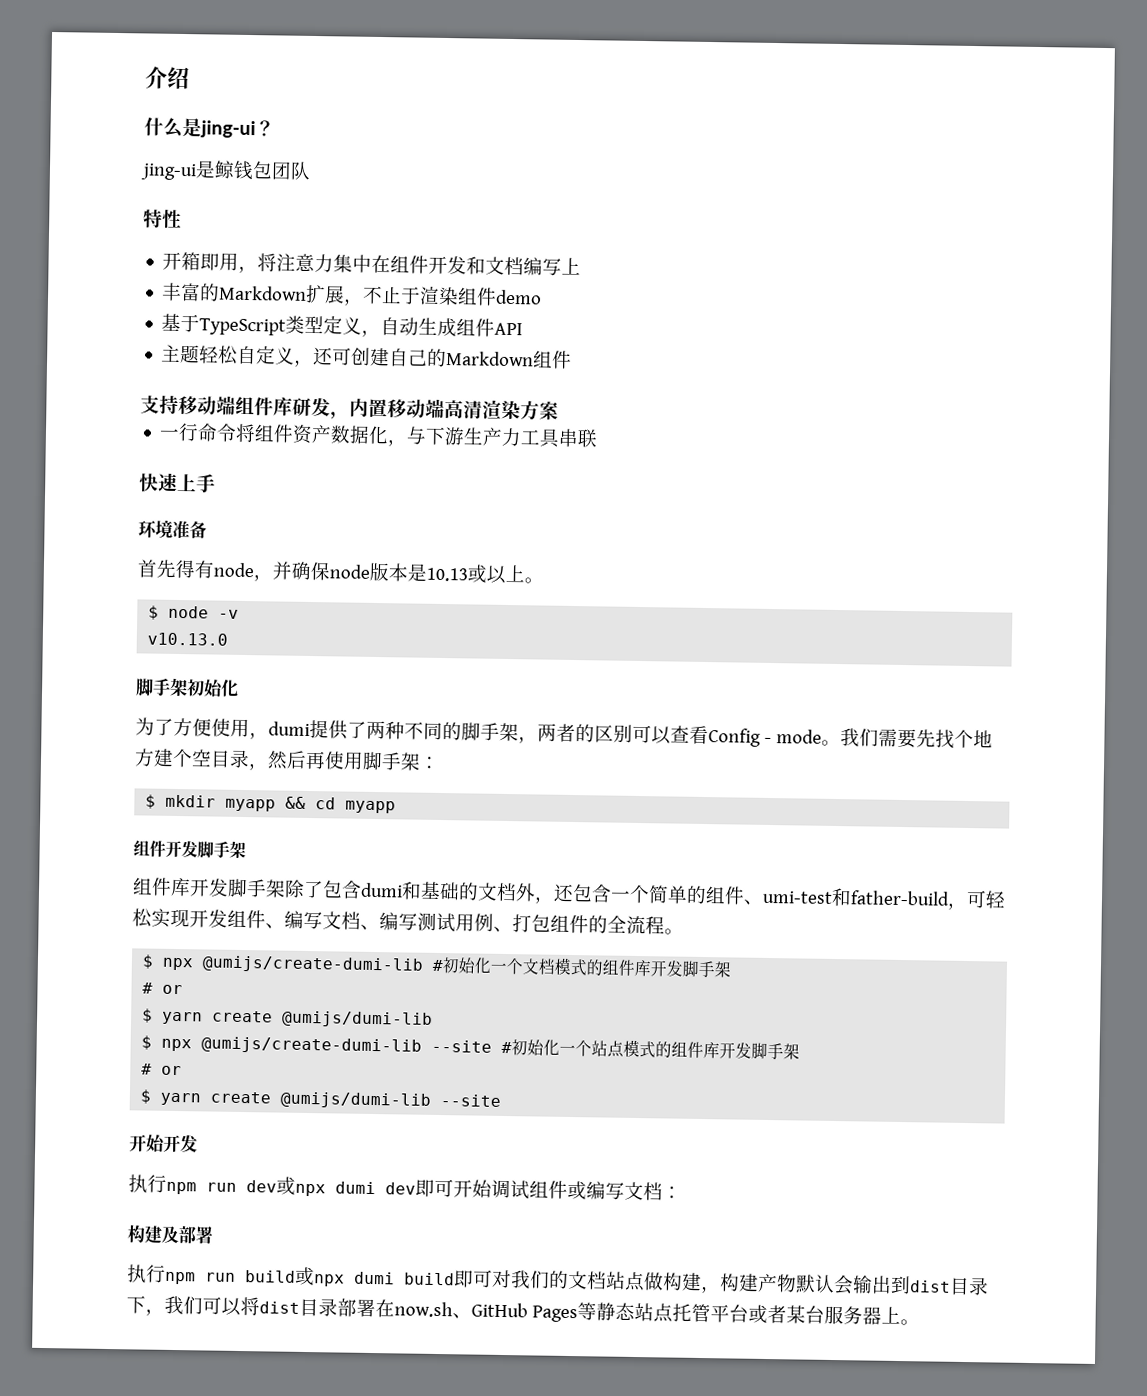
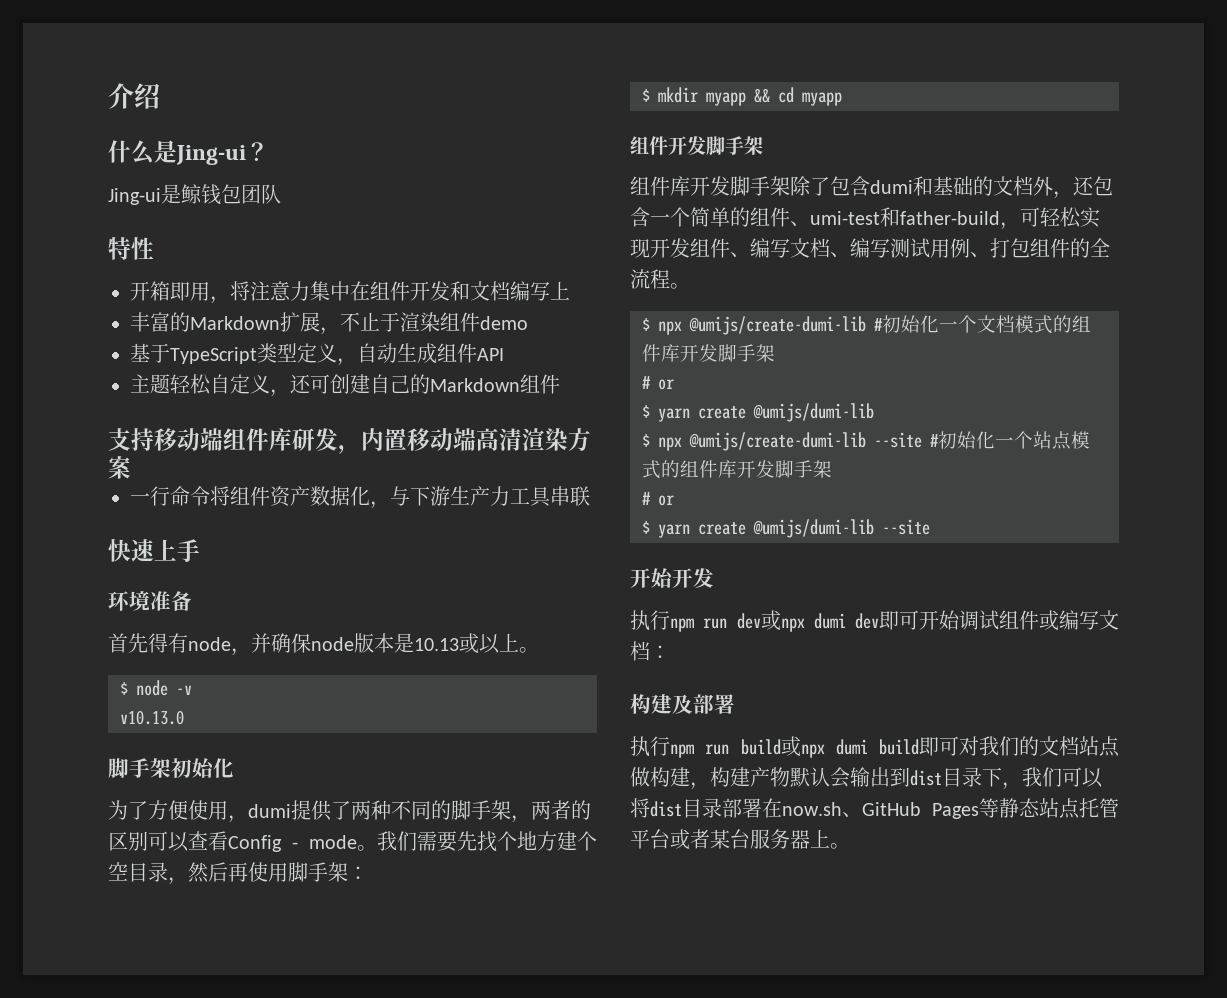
[200,120,256,139] jing-ui -> [176,145,246,165] Jing-ui
[140,163,197,181] jing-ui -> [108,188,161,205] Jing-ui

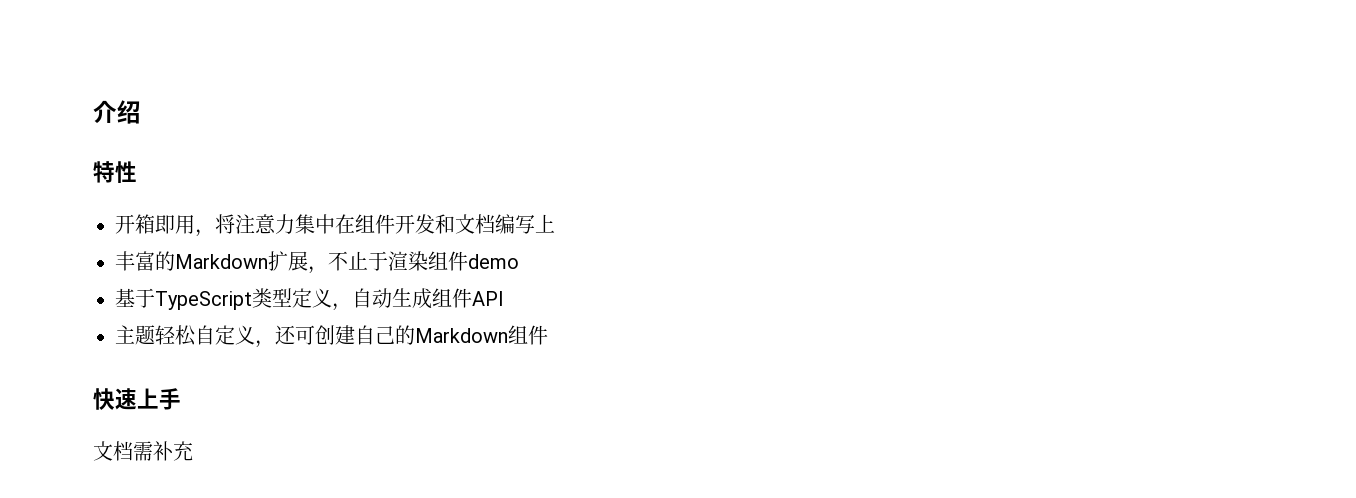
[108,140,269,165] [108,184,281,205] // 什么是Jing-ui？ // Jing-ui是鲸钱包团队 -> (141, 112) none
[108,427,591,454] [108,456,131,479] [130,486,590,509] [108,539,200,562] [108,591,192,611] [108,633,539,656] [120,680,192,696] [120,710,184,725] [108,758,234,778] [108,800,591,823] [108,831,597,852] [108,862,368,885] [642,87,842,106] [630,136,763,155] [630,176,1113,199] [630,207,1100,230] [630,238,1110,258] [630,269,690,289] [642,315,1091,335] [642,344,775,362] [642,376,674,390] [642,403,874,422] [642,431,1090,451] [642,460,832,479] [642,492,674,506] [642,519,930,538] [630,568,714,588] [630,610,1119,632] [630,641,670,661] [630,694,735,714] [630,736,1120,758] [630,767,1103,790] [630,798,1119,819] [630,829,850,850] 支持移动端组件库研发，内置移动端高清渲染方案 // 一行命令将组件资产数据化，与下游生产力工具串联 // 快速上手 // 环境准备 // 首先得有node，并确保node版本是10.13或以上。 // $ node -v // v10.13.0 // 脚手架初始化 // 为了方便使用，dumi提供了两种不同的脚手架，两者的区别可以查看Config - mode。我们需要先找个地方建个空目录，然后再使用脚手架： // $ mkdir myapp && cd myapp // 组件开发脚手架 // 组件库开发脚手架除了包含dumi和基础的文档外，还包含一个简单的组件、umi-test和father-build，可轻松实现开发组件、编写文档、编写测试用例、打包组件的全流程。 // $ npx @umijs/create-dumi-lib #初始化一个文档模式的组件库开发脚手架 // # or // $ yarn create @umijs/dumi-lib // $ npx @umijs/create-dumi-lib --site #初始化一个站点模式的组件库开发脚手架 // # or // $ yarn create @umijs/dumi-lib --site // 开始开发 // 执行npm run dev或npx dumi dev即可开始调试组件或编写文档： // 构建及部署 // 执行npm run build或npx dumi build即可对我们的文档站点做构建，构建产物默认会输出到dist目录下，我们可以将dist目录部署在now.sh、GitHub Pages等静态站点托管平台或者某台服务器上。 -> [93,388,181,410] [93,441,193,461] 快速上手 // 文档需补充

